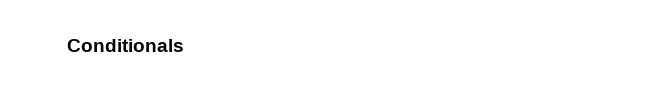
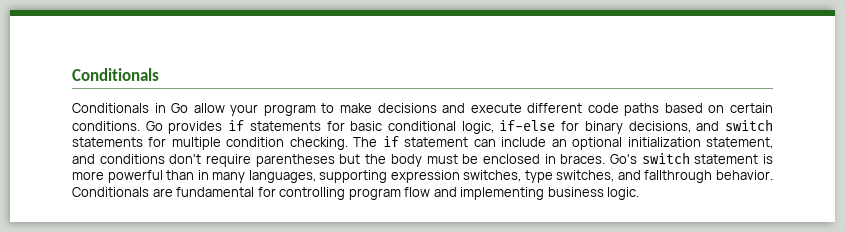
[67,39,184,52] Conditionals -> [72,68,159,81] [72,103,773,116] [72,119,773,134] [72,136,773,150] [72,152,773,167] [72,170,774,183] [72,187,640,200] Conditionals // Conditionals in Go allow your program to make decisions and execute different code paths based on certain conditions. Go provides if statements for basic conditional logic, if-else for binary decisions, and switch statements for multiple condition checking. The if statement can include an optional initialization statement, and conditions don't require parentheses but the body must be enclosed in braces. Go's switch statement is more powerful than in many languages, supporting expression switches, type switches, and fallthrough behavior. Conditionals are fundamental for controlling program flow and implementing business logic.

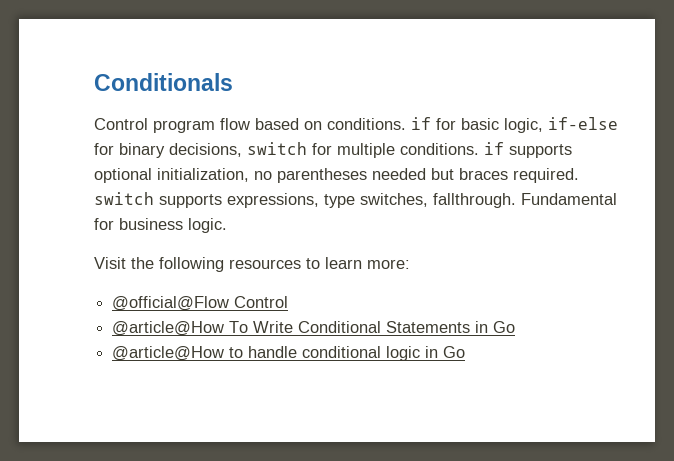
[72,103,773,116] [72,120,321,134] Conditionals in Go allow your program to make decisions and execute different code paths based on certain conditions. Go provides if statements -> [94,117,431,133] Control program flow based on conditions. if
[388,121,457,131] conditional -> (499, 124) none
[696,119,773,131] [72,136,773,150] [72,152,773,167] [72,170,774,183] [72,187,640,200] and switch statements for multiple condition checking. The if statement can include an optional initialization statement, and conditions don't require parentheses but the body must be enclosed in braces. Go's switch statement is more powerful than in many languages, supporting expression switches, type switches, and fallthrough behavior. Conditionals are fundamental for controlling program flow and implementing business logic. -> [247,142,572,158] [94,168,579,183] [94,192,617,208] [94,218,227,233] [94,257,410,272] [112,296,289,311] [112,321,516,336] [112,346,466,361] switch for multiple conditions. if supports optional initialization, no parentheses needed but braces required. switch supports expressions, type switches, fallthrough. Fundamental for business logic. // Visit the following resources to learn more: // @official@Flow Control // @article@How To Write Conditional Statements in Go // @article@How to handle conditional logic in Go

